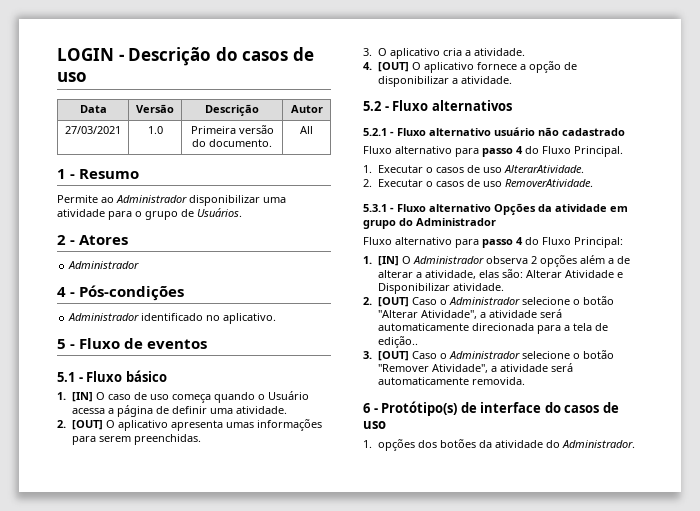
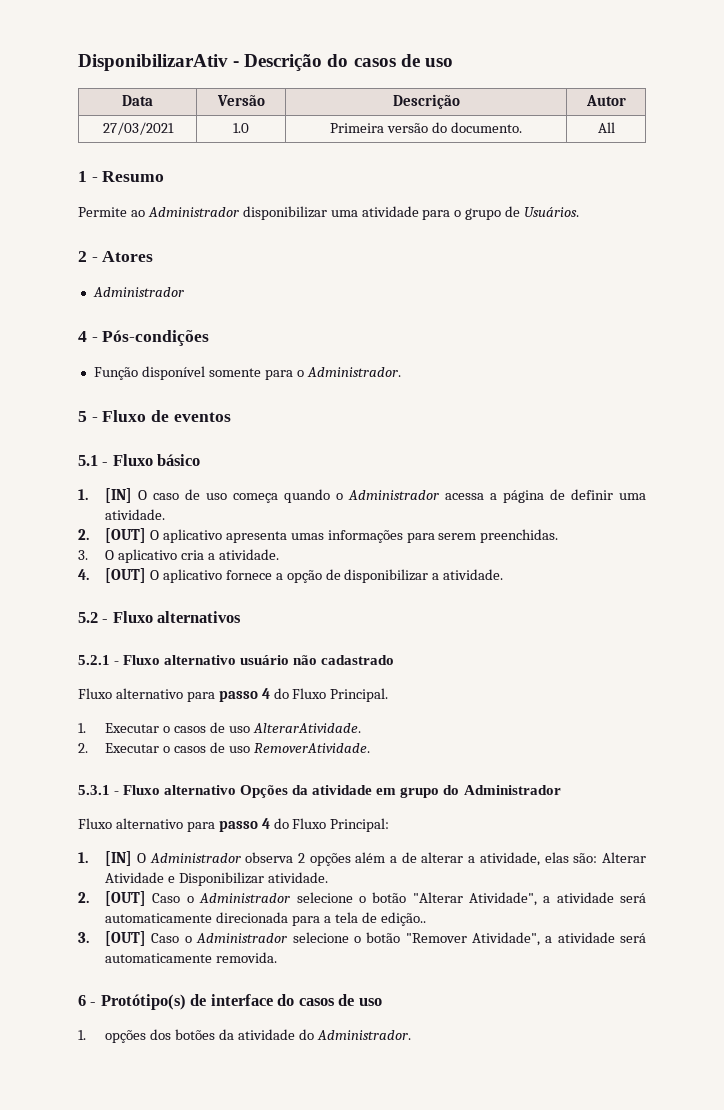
[57,48,114,61] LOGIN -> [78,54,228,71] DisponibilizarAtiv
[68,313,277,324] Administrador identificado no aplicativo. -> [93,366,401,380] Função disponível somente para o Administrador.
[267,391,309,400] Usuário -> [348,490,440,500] Administrador

